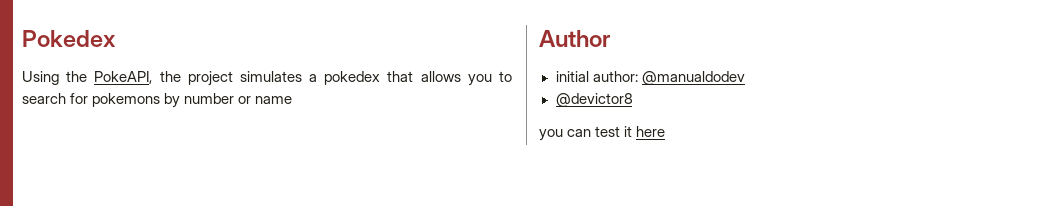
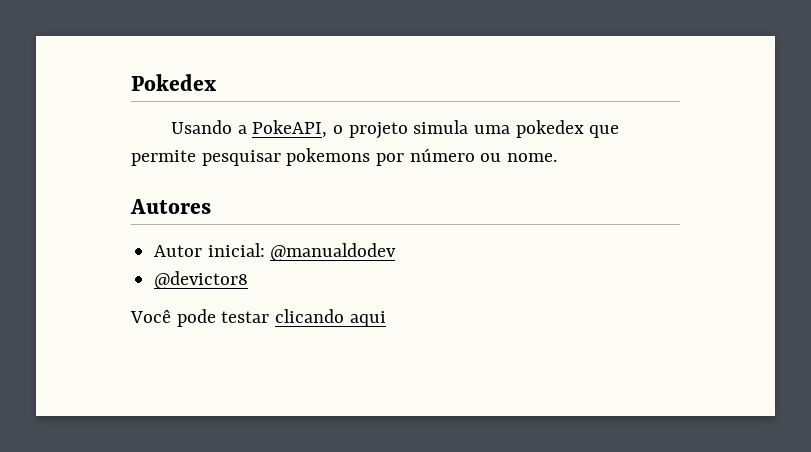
[22,71,512,86] [22,93,293,108] [539,30,610,47] [555,71,745,85] [555,93,633,107] [539,126,666,141] Using the PokeAPI, the project simulates a pokedex that allows you to search for pokemons by number or name // Author // initial author: @manualdodev // @devictor8 // you can test it here -> [170,120,620,139] [131,148,558,166] [130,199,211,214] [154,243,397,261] [154,271,249,289] [130,309,386,327] Usando a PokeAPI, o projeto simula uma pokedex que permite pesquisar pokemons por número ou nome. // Autores // Autor inicial: @manualdodev // @devictor8 // Você pode testar clicando aqui

